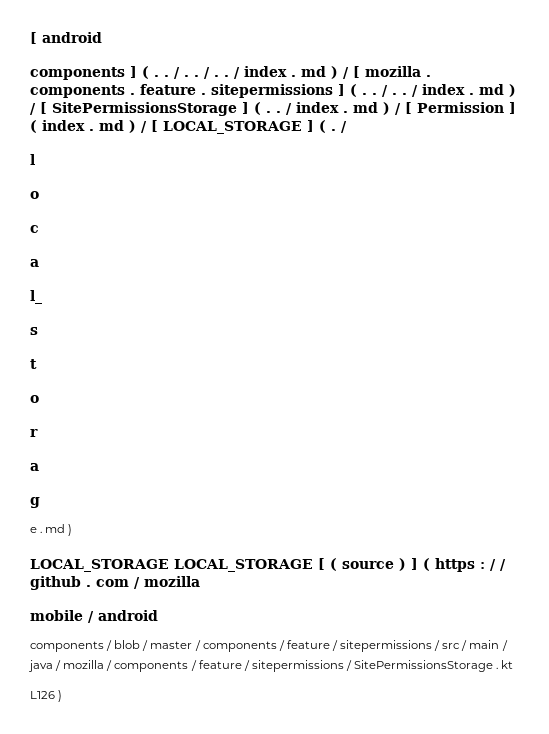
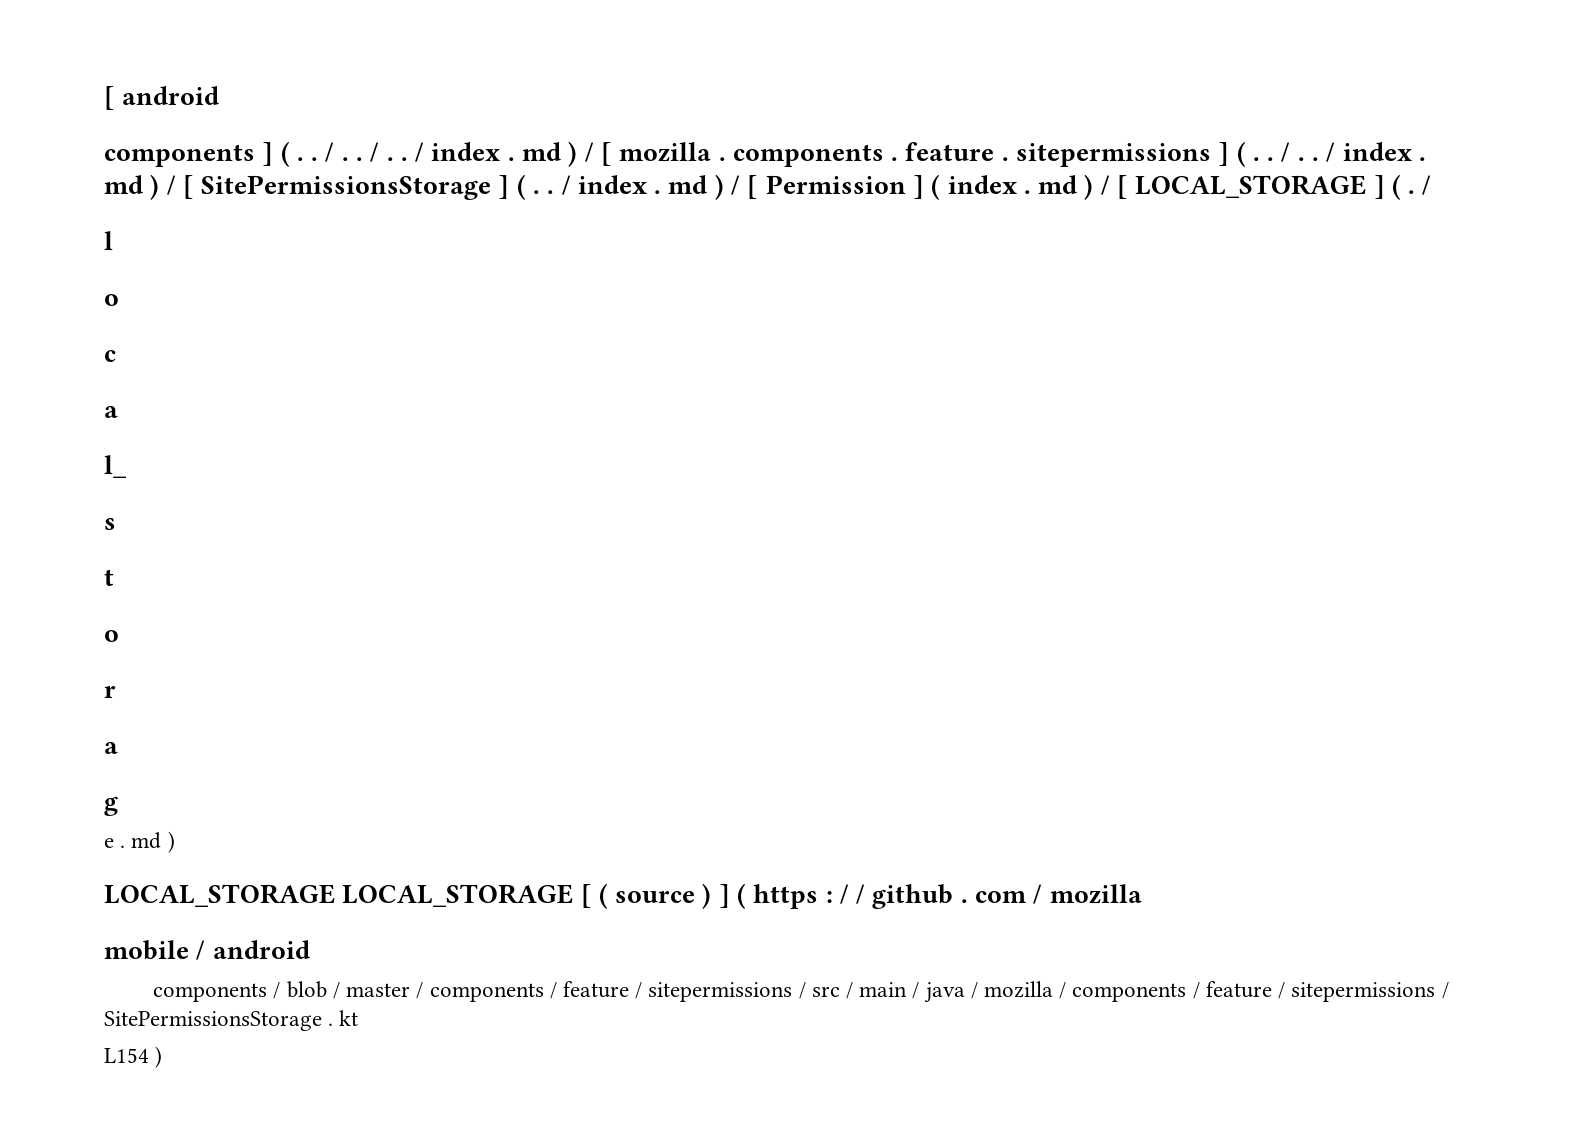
[30,691,55,699] L126 -> [104,1048,149,1063] L154

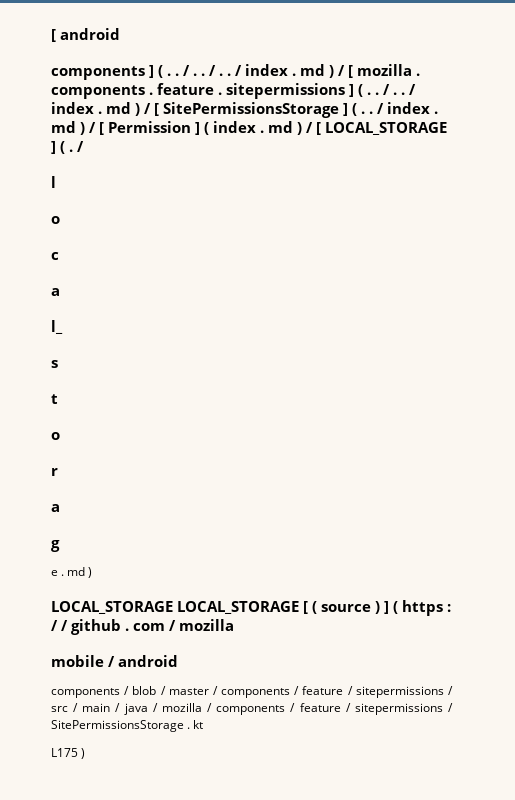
[104,1048,149,1063] L154 -> [51,748,78,757] L175

